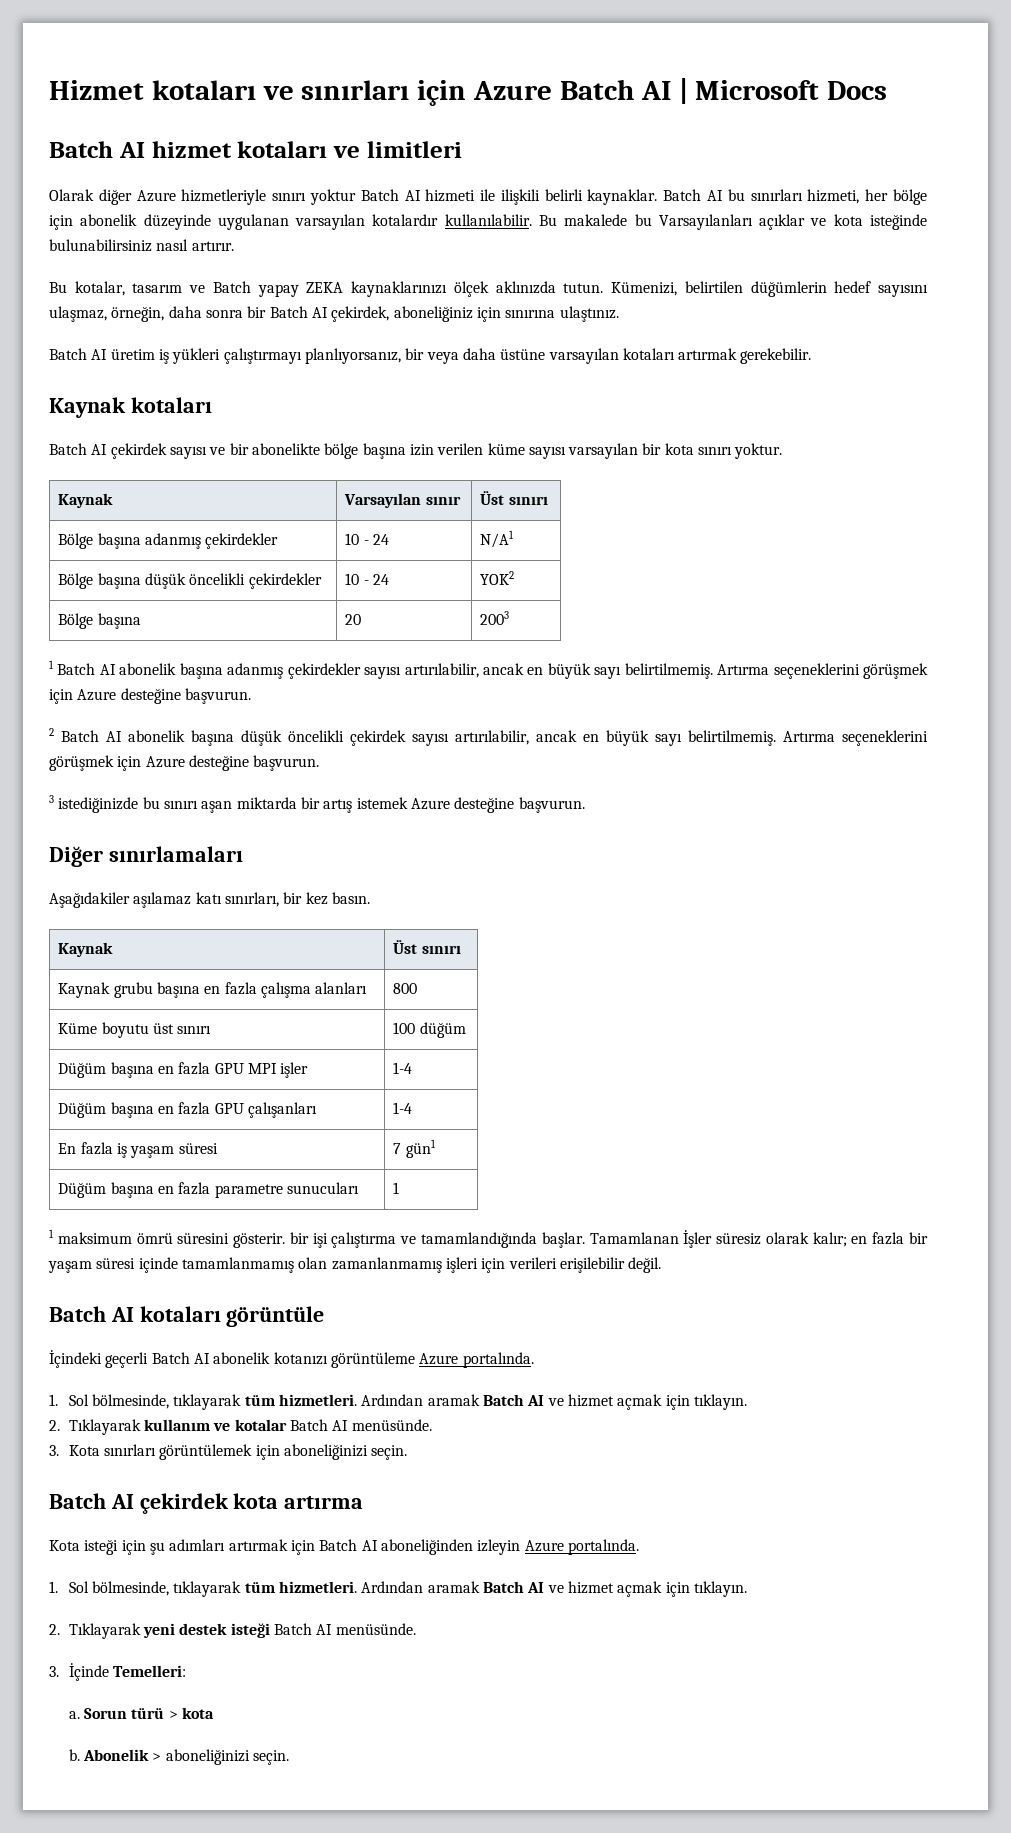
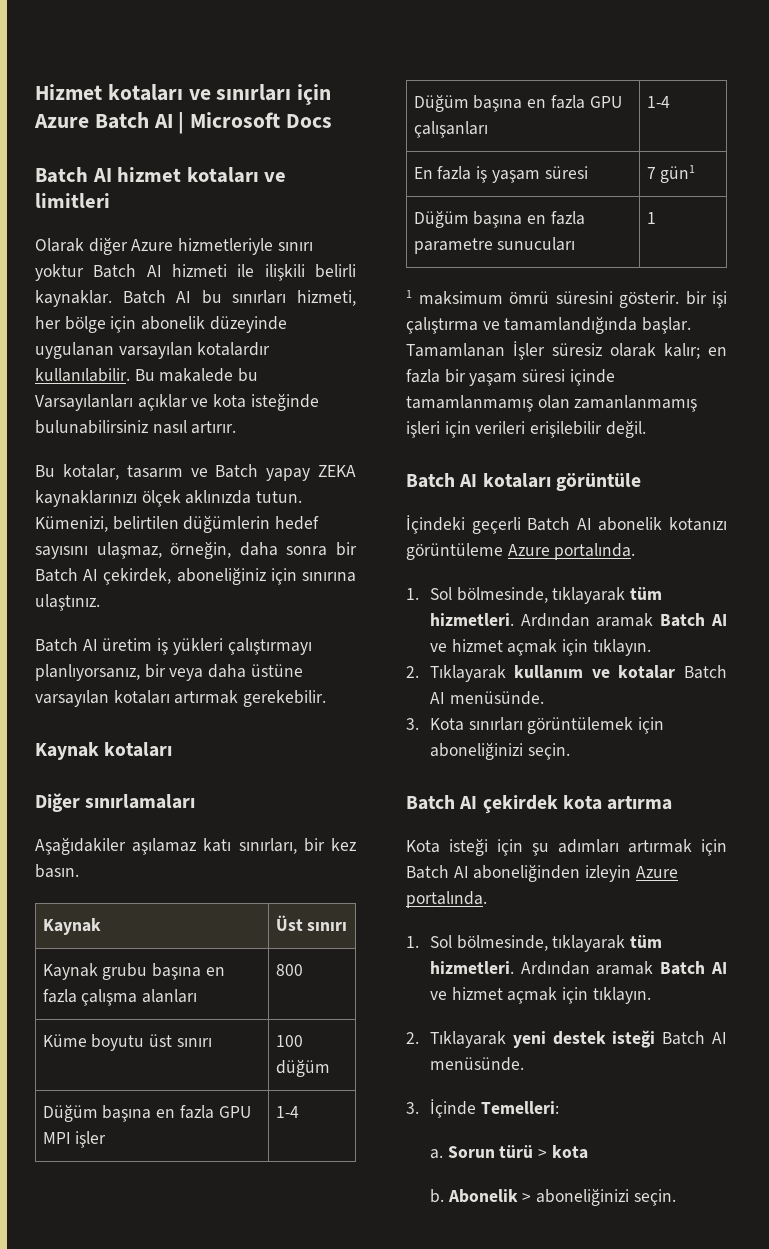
[49,443,783,459] [58,493,114,508] [344,493,461,508] [480,491,548,505] [58,533,279,549] [345,533,390,545] [480,530,515,548] [58,573,322,589] [345,573,390,585] [480,571,515,585] [58,613,141,629] [345,614,362,625] [480,611,510,625] [49,660,928,679] [49,688,251,704] [49,728,928,746] [49,755,320,771] [49,795,585,813] // Batch AI çekirdek sayısı ve bir abonelikte bölge başına izin verilen küme sayısı varsayılan bir kota sınırı yoktur. // Kaynak | Varsayılan sınır | Üst sınırı // Bölge başına adanmış çekirdekler | 10 - 24 | N/A1 // Bölge başına düşük öncelikli çekirdekler | 10 - 24 | YOK2 // Bölge başına | 20 | 2003 // 1 Batch AI abonelik başına adanmış çekirdekler sayısı artırılabilir, ancak en büyük sayı belirtilmemiş. Artırma seçeneklerini görüşmek için Azure desteğine başvurun. // 2 Batch AI abonelik başına düşük öncelikli çekirdek sayısı artırılabilir, ancak en büyük sayı belirtilmemiş. Artırma seçeneklerini görüşmek için Azure desteğine başvurun. // 3 istediğinizde bu sınırı aşan miktarda bir artış istemek Azure desteğine başvurun. -> (173, 749) none

